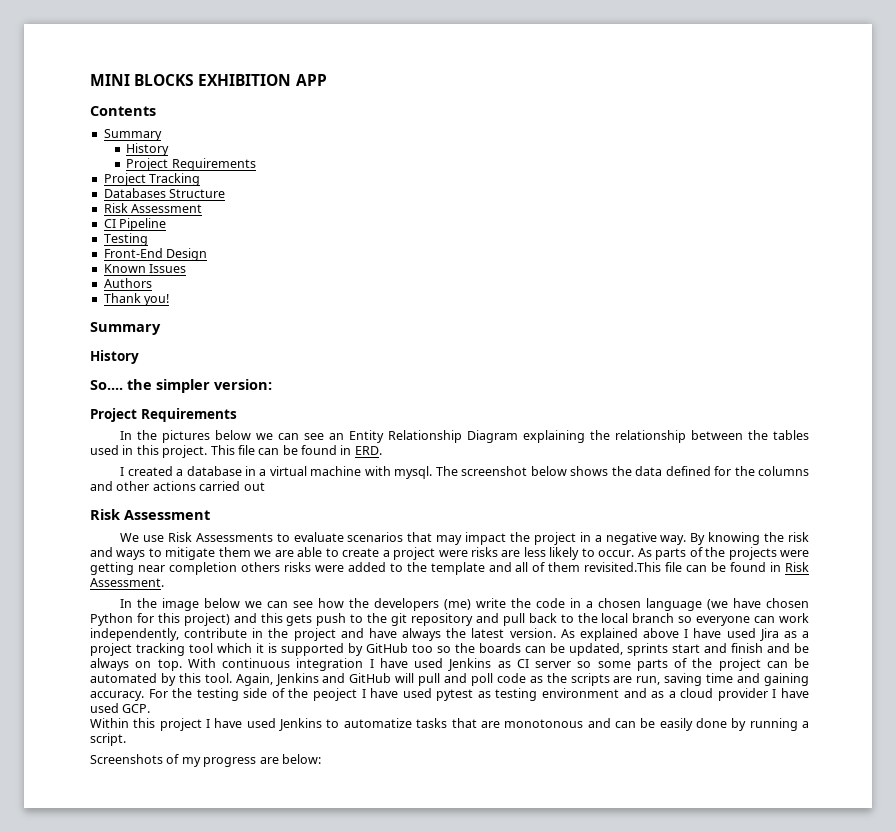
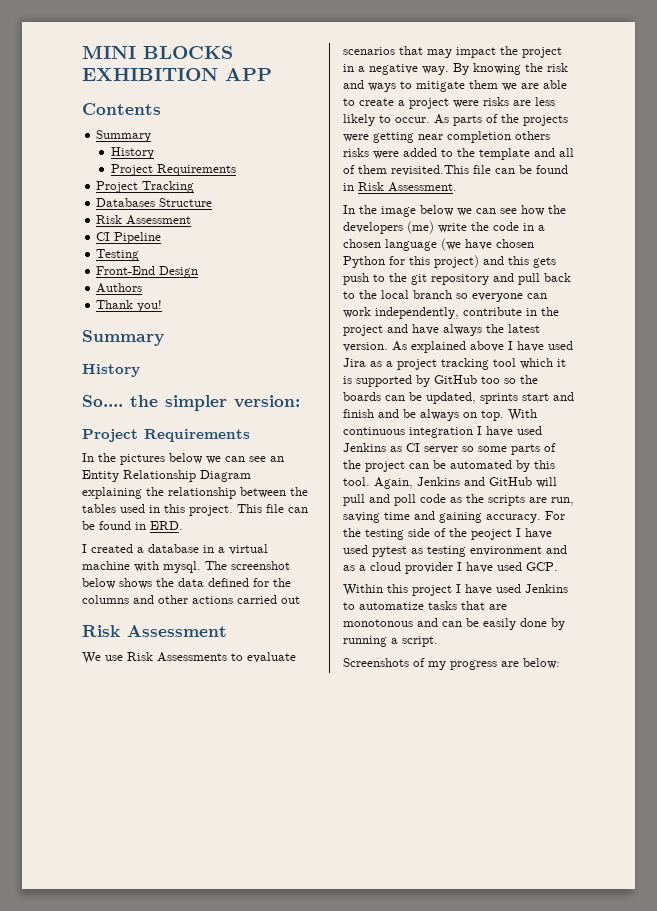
[103,264,187,273] // Known Issues -> (199, 272) none

